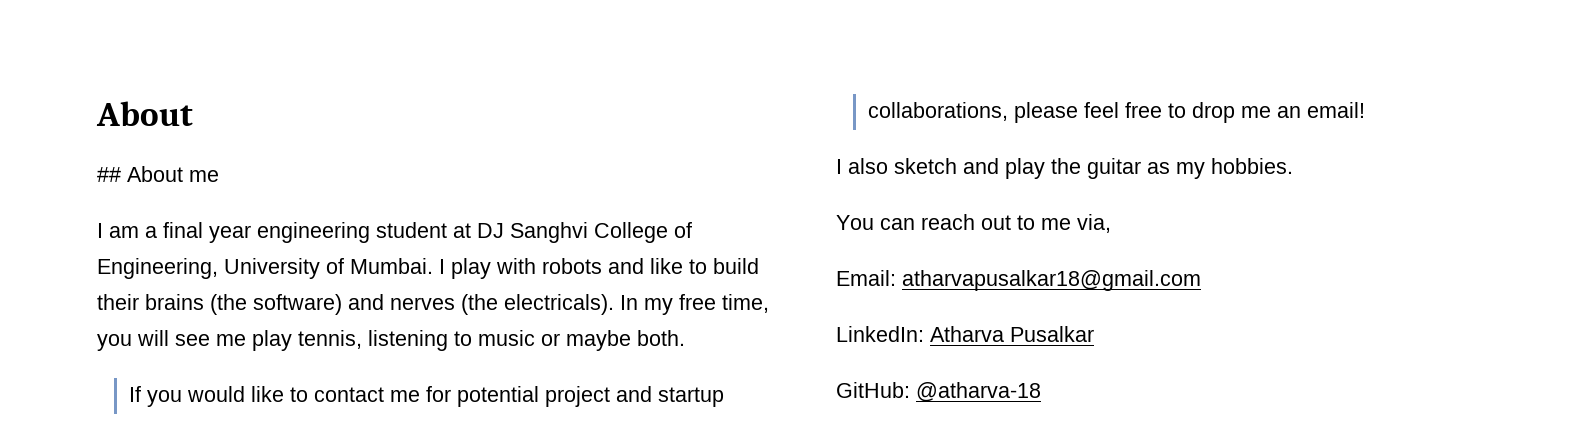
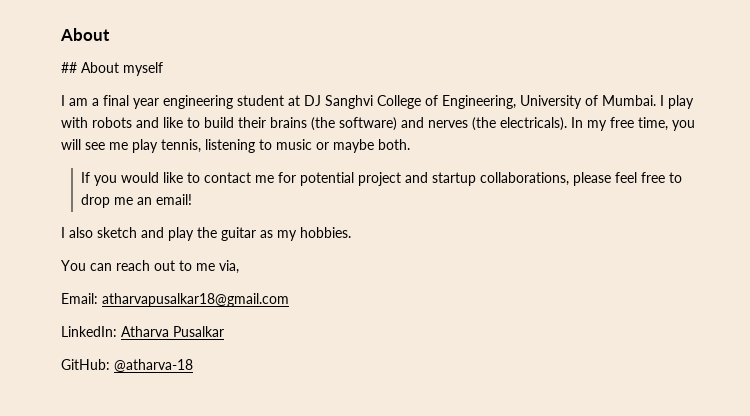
[189,170,219,182] me -> [123,62,163,76] myself

